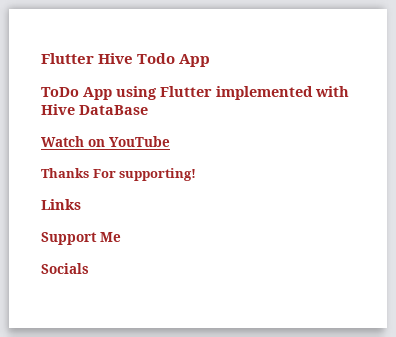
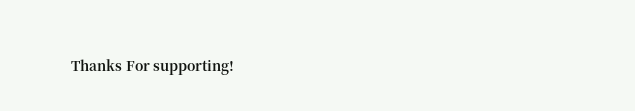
[41,53,211,67] [41,86,349,100] [41,104,148,115] [41,136,170,147] Flutter Hive Todo App // ToDo App using Flutter implemented with Hive DataBase // Watch on YouTube // -> (71, 65) none
[41,199,81,210] [41,232,121,245] [41,263,89,274] // Links // Support Me // Socials -> (235, 67) none

